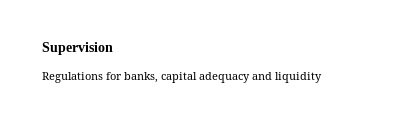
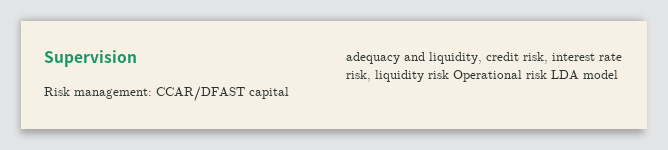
[42,72,322,83] Regulations for banks, capital adequacy and liquidity -> [44,86,289,102] [346,52,622,64] [346,70,618,82] Risk management: CCAR/DFAST capital adequacy and liquidity, credit risk, interest rate risk, liquidity risk Operational risk LDA model

